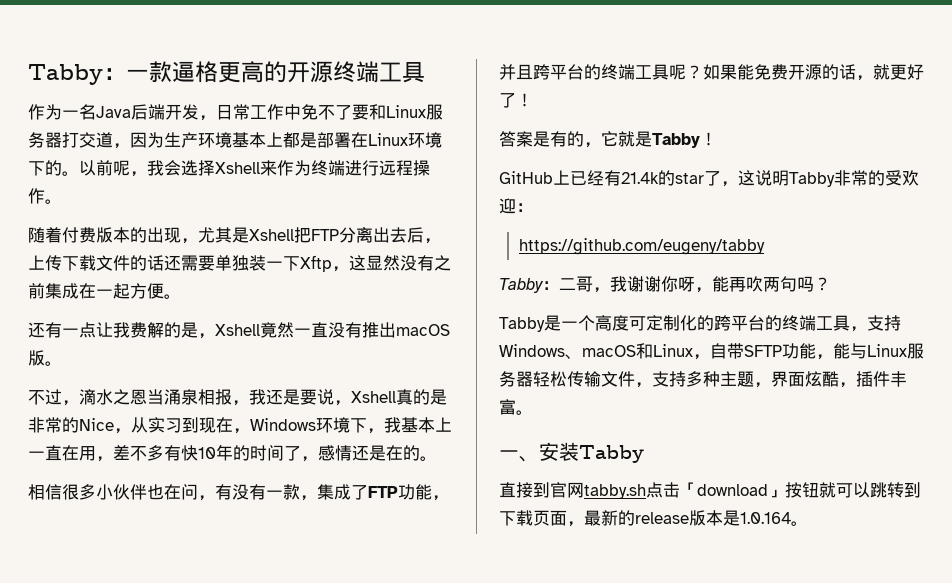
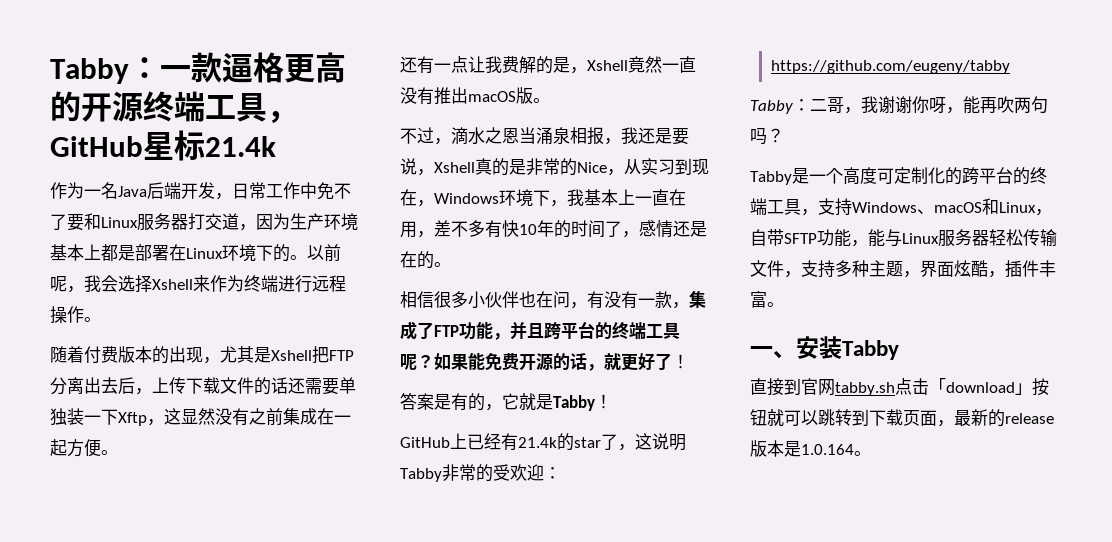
(425, 72) none -> [267,111,298,124] [50,130,276,161] ，GitHub星标21.4k

